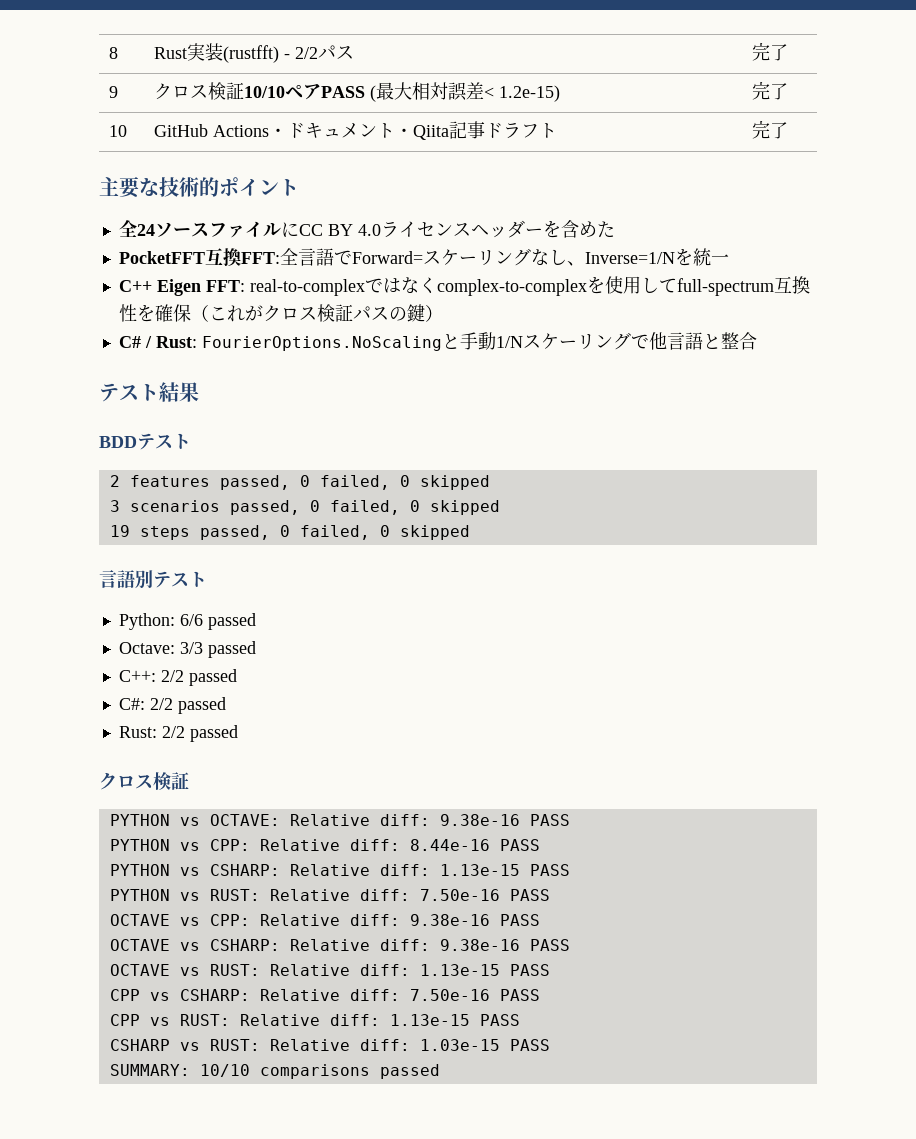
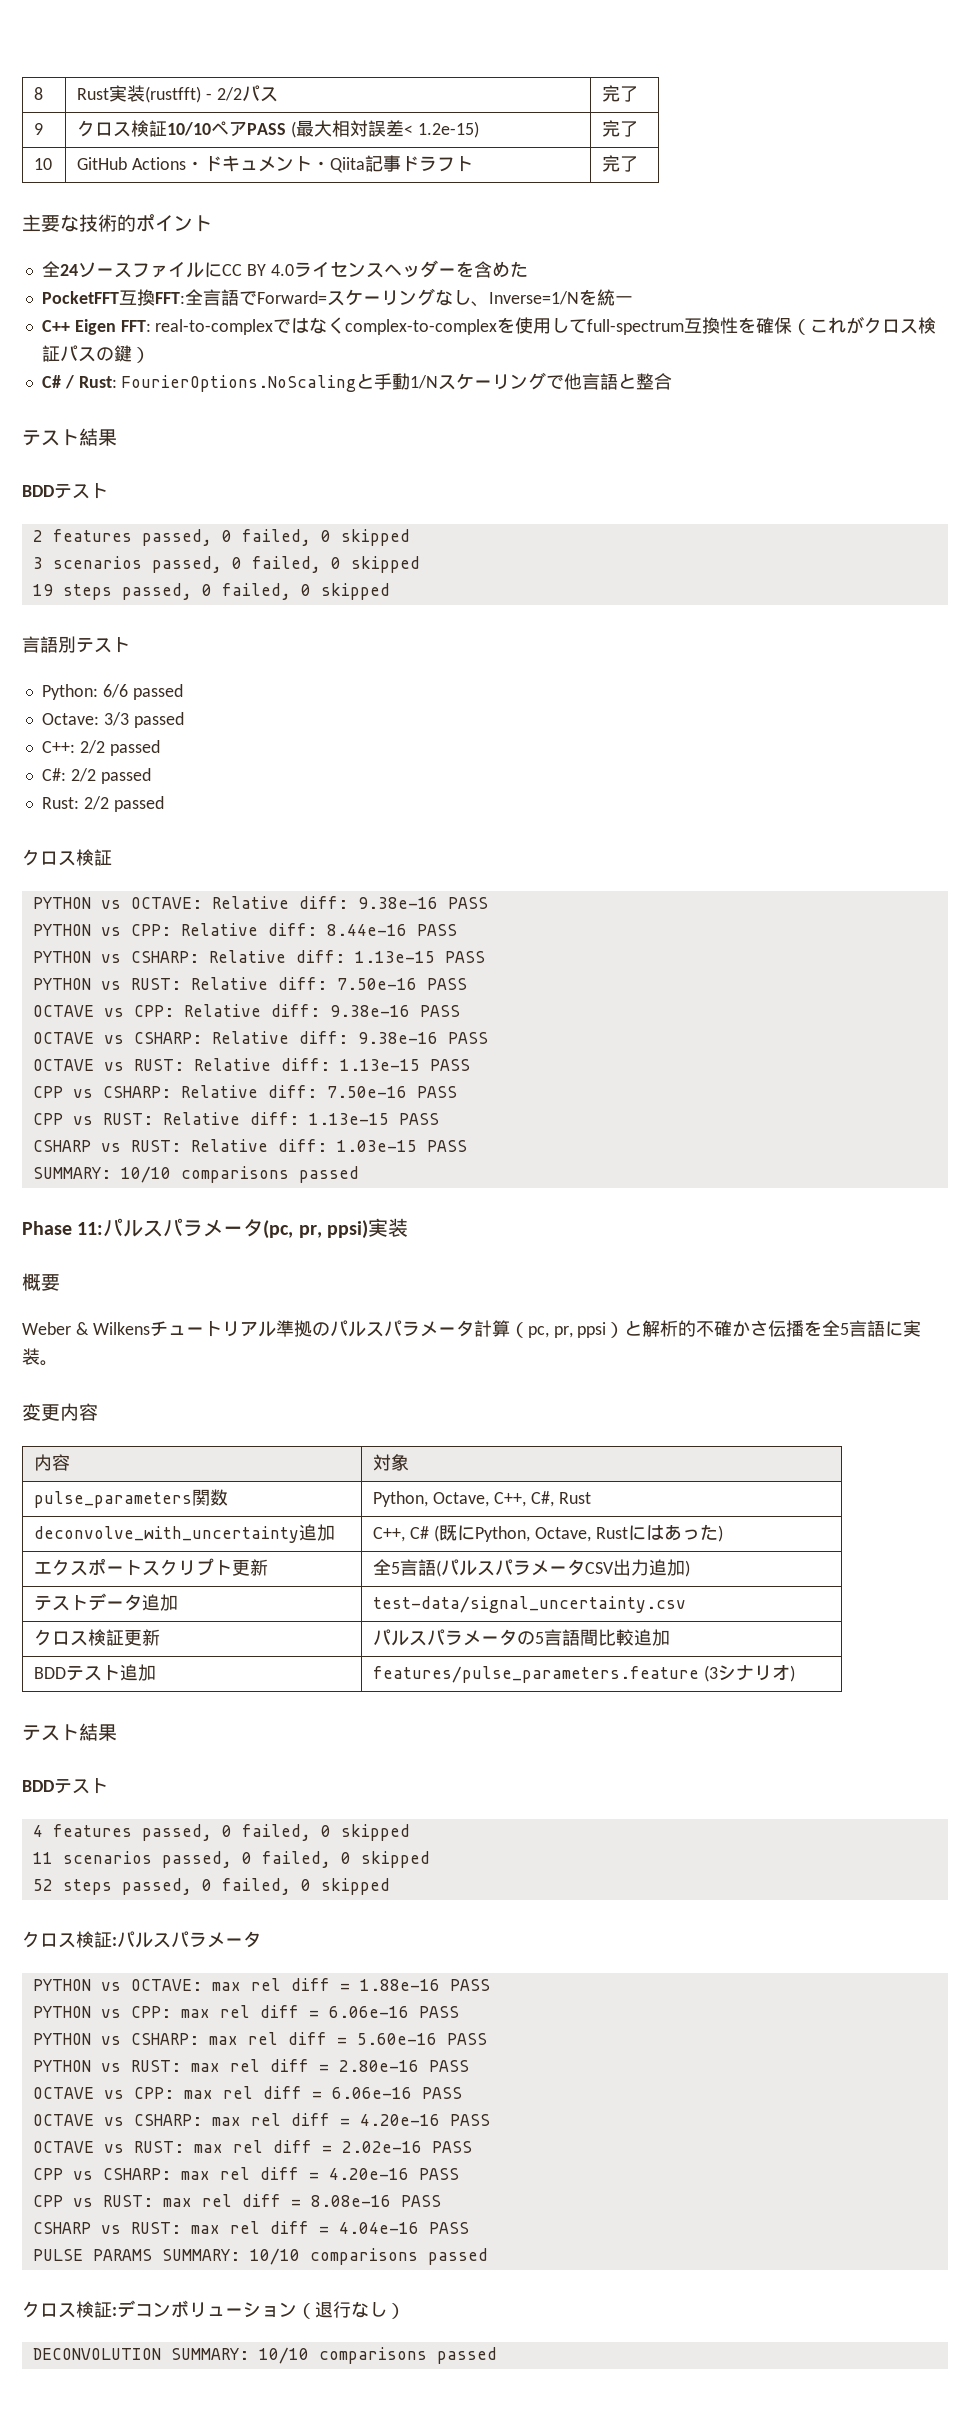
(440, 1071) none -> [22,1218,409,1239] [22,1273,60,1291] [22,1320,922,1338] [22,1348,58,1366] [22,1403,98,1421] [34,1454,71,1471] [373,1454,410,1471] [34,1489,229,1508] [373,1491,591,1507] [34,1524,336,1543] [373,1524,723,1542] [34,1558,269,1576] [373,1559,691,1577] [34,1593,179,1611] [373,1596,687,1613] [34,1629,161,1646] [373,1629,671,1646] [34,1664,157,1681] [373,1665,796,1683] [22,1723,117,1741] [22,1778,108,1794] [32,1824,410,1841] [32,1851,430,1868] [32,1878,390,1895] [22,1931,261,1948] [32,1978,490,1991] [32,2005,459,2018] [32,2032,487,2045] [32,2059,469,2072] [32,2086,462,2099] [32,2113,490,2126] [32,2140,472,2153] [32,2167,459,2180] [32,2194,441,2207] [32,2221,469,2234] [32,2248,488,2265] [22,2300,405,2319] [32,2347,497,2364] // Phase 11:パルスパラメータ(pc, pr, ppsi)実装 // 概要 // Weber & Wilkensチュートリアル準拠のパルスパラメータ計算（pc, pr, ppsi）と解析的不確かさ伝播を全5言語に実装。 // 変更内容 // 内容 | 対象 // pulse_parameters関数 | Python, Octave, C++, C#, Rust // deconvolve_with_uncertainty追加 | C++, C# (既にPython, Octave, Rustにはあった) // エクスポートスクリプト更新 | 全5言語(パルスパラメータCSV出力追加) // テストデータ追加 | test-data/signal_uncertainty.csv // クロス検証更新 | パルスパラメータの5言語間比較追加 // BDDテスト追加 | features/pulse_parameters.feature (3シナリオ) // テスト結果 // BDDテスト // 4 features passed, 0 failed, 0 skipped // 11 scenarios passed, 0 failed, 0 skipped // 52 steps passed, 0 failed, 0 skipped // クロス検証:パルスパラメータ // PYTHON vs OCTAVE: max rel diff = 1.88e-16 PASS // PYTHON vs CPP: max rel diff = 6.06e-16 PASS // PYTHON vs CSHARP: max rel diff = 5.60e-16 PASS // PYTHON vs RUST: max rel diff = 2.80e-16 PASS // OCTAVE vs CPP: max rel diff = 6.06e-16 PASS // OCTAVE vs CSHARP: max rel diff = 4.20e-16 PASS // OCTAVE vs RUST: max rel diff = 2.02e-16 PASS // CPP vs CSHARP: max rel diff = 4.20e-16 PASS // CPP vs RUST: max rel diff = 8.08e-16 PASS // CSHARP vs RUST: max rel diff = 4.04e-16 PASS // PULSE PARAMS SUMMARY: 10/10 comparisons passed // クロス検証:デコンボリューション（退行なし） // DECONVOLUTION SUMMARY: 10/10 comparisons passed

